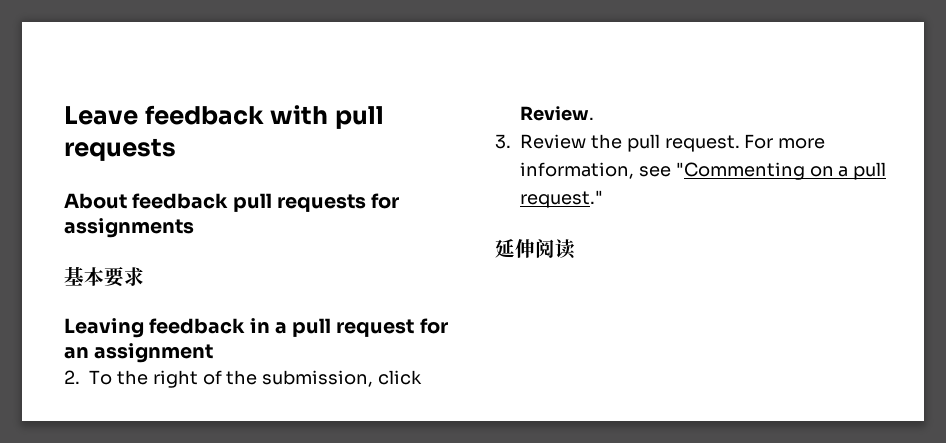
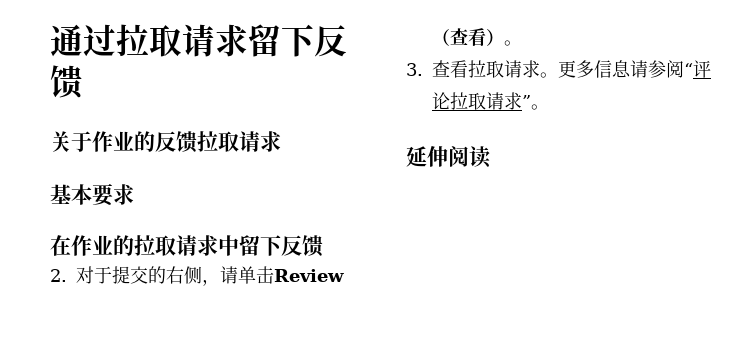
[64,105,384,129] [64,138,176,161] [64,193,400,212] [64,218,194,238] [64,266,144,287] [64,318,448,338] [64,343,214,363] [64,370,423,388] [520,106,594,121] [495,134,826,152] [520,162,887,180] [520,190,603,208] Leave feedback with pull requests // About feedback pull requests for assignments // 基本要求 // Leaving feedback in a pull request for an assignment // 2. To the right of the submission, click Review. // 3. Review the pull request. For more information, see "Commenting on a pull request." -> [50,24,347,57] [50,65,83,99] [50,131,281,153] [50,183,134,206] [50,235,323,257] [50,266,344,286] [432,28,522,46] [406,60,711,78] [432,92,549,110] 通过拉取请求留下反馈 // 关于作业的反馈拉取请求 // 基本要求 // 在作业的拉取请求中留下反馈 // 2.对于提交的右侧，请单击Review（查看）。 // 3.查看拉取请求。更多信息请参阅“评论拉取请求”。

